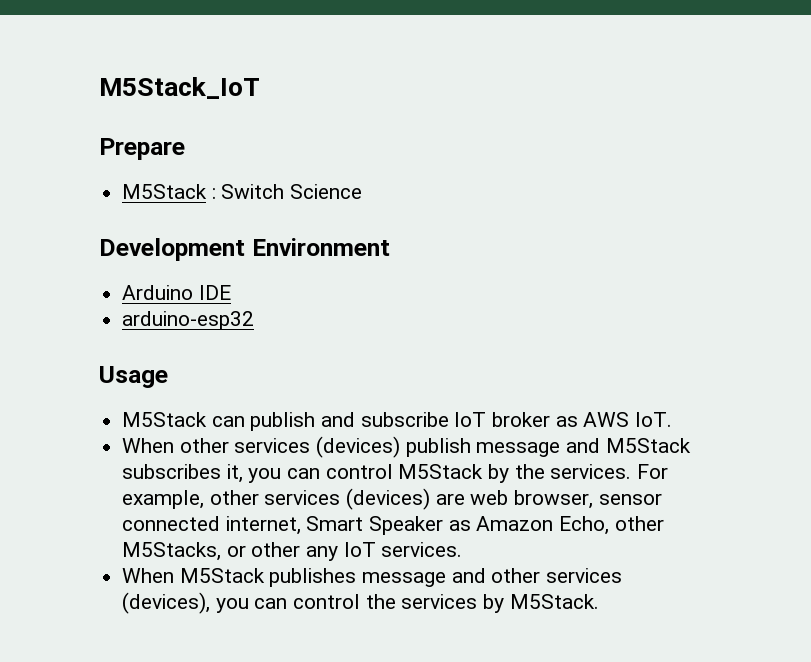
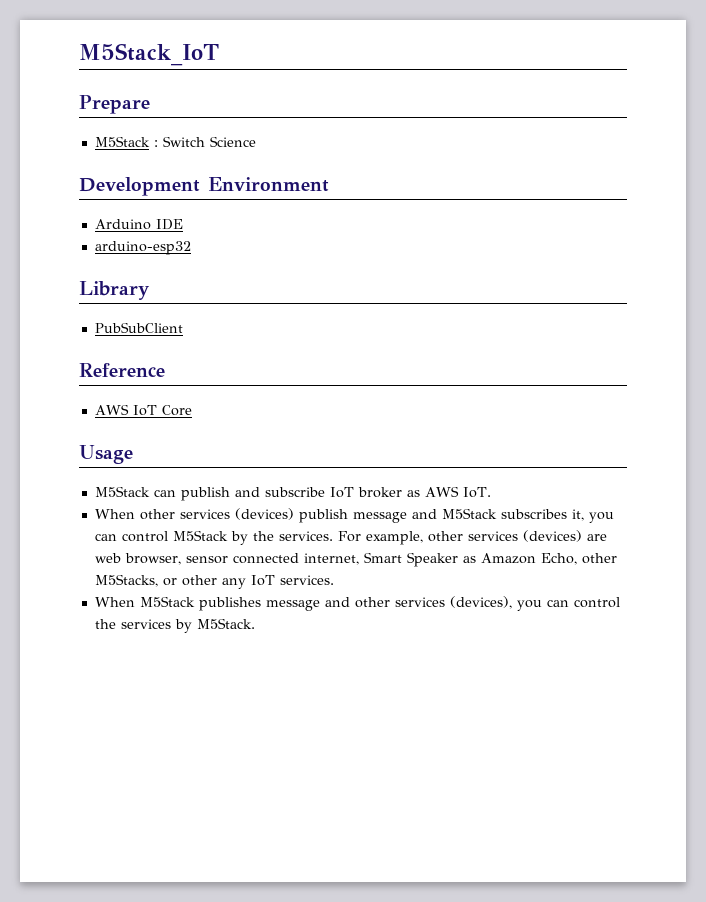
(255, 320) none -> [79,281,150,300] [94,322,183,333] [79,363,165,377] [94,404,192,416] // Library // PubSubClient // Reference // AWS IoT Core

